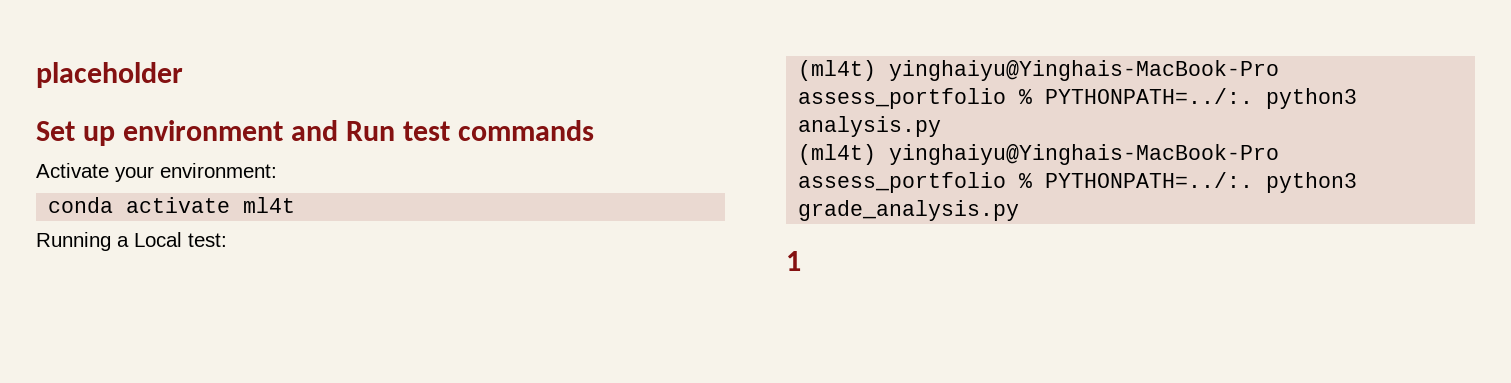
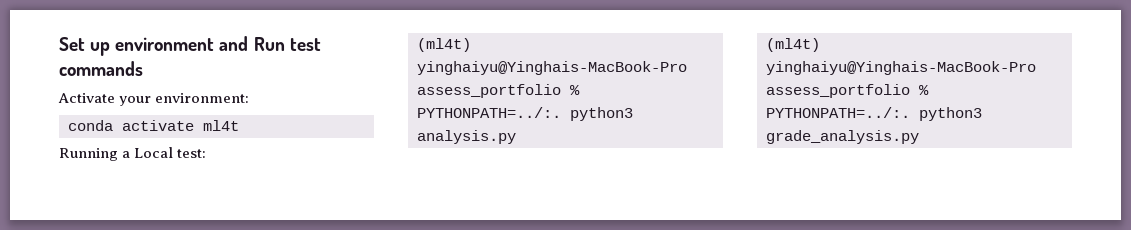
[36,62,183,88] placeholder // -> (59, 44) none
[786,251,801,271] // 1 -> (919, 137) none

